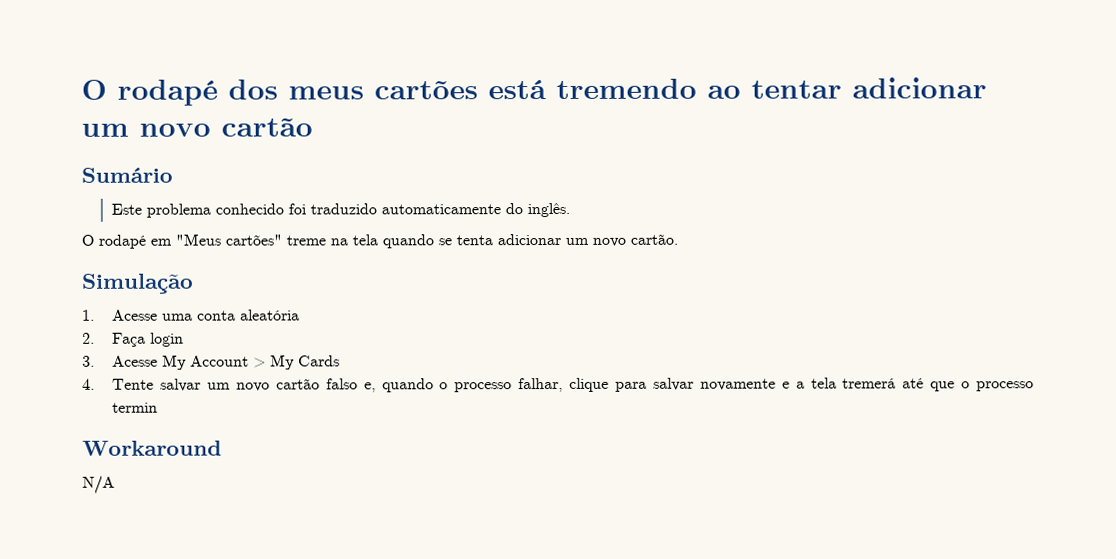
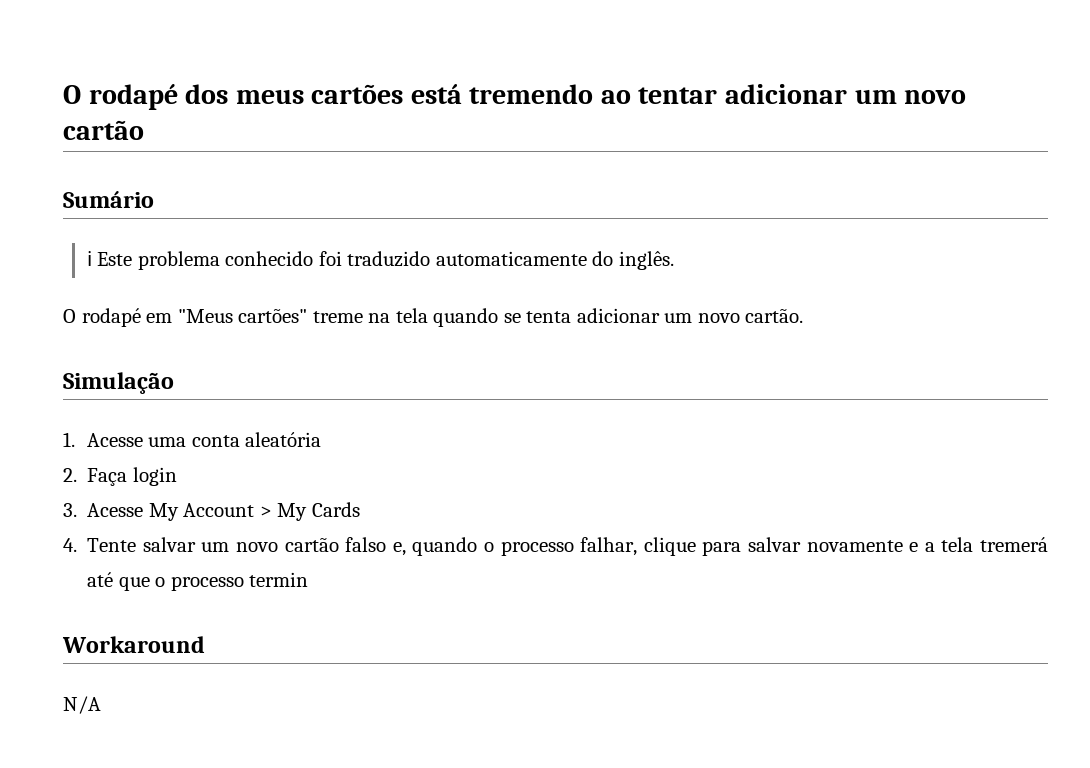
(173, 175) none -> [86,251,92,266] ℹ

